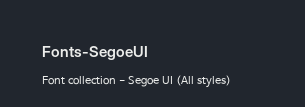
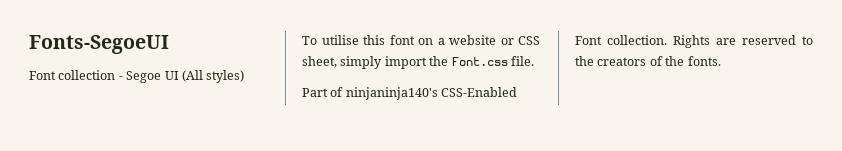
(231, 81) none -> [302,35,540,45] [302,56,534,69] [302,87,518,100] [575,35,813,48] [575,56,721,66] // To utilise this font on a website or CSS sheet, simply import the Font.css file. // Part of ninjaninja140's CSS-Enabled Font collection. Rights are reserved to the creators of the fonts.

